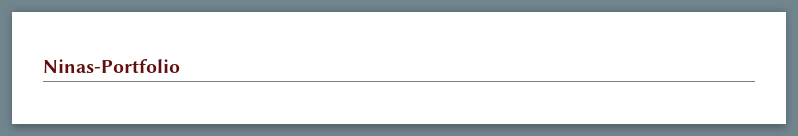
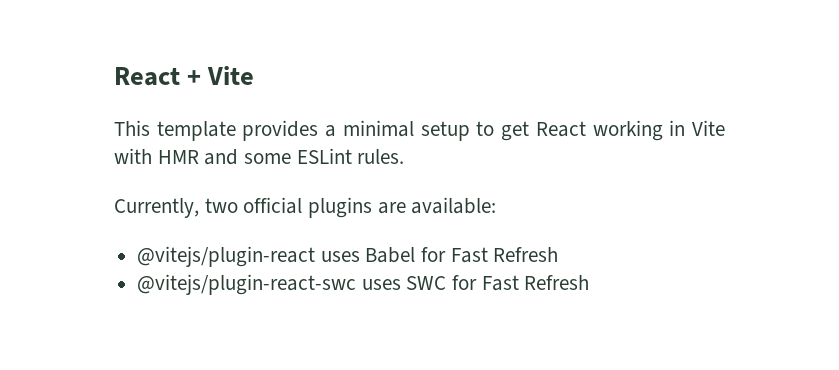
[43,59,180,73] Ninas-Portfolio -> [114,66,255,86] [114,120,726,141] [114,148,405,165] [114,197,497,218] [137,246,559,267] [137,274,590,295] React + Vite // This template provides a minimal setup to get React working in Vite with HMR and some ESLint rules. // Currently, two official plugins are available: // @vitejs/plugin-react uses Babel for Fast Refresh // @vitejs/plugin-react-swc uses SWC for Fast Refresh

